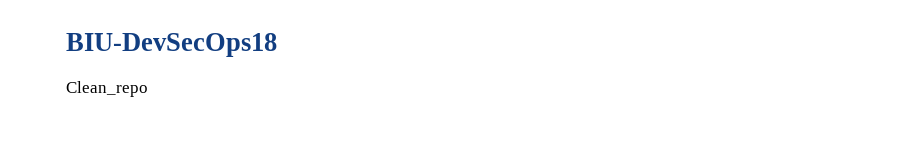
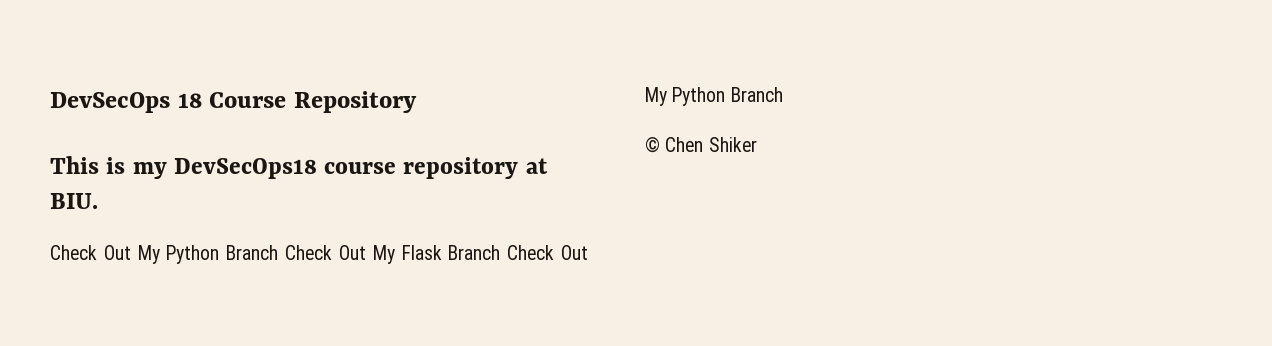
[66,33,277,57] [66,81,148,97] BIU-DevSecOps18 // Clean_repo -> [50,91,417,113] [50,156,548,179] [50,193,98,209] [50,245,588,264] [645,87,783,106] [645,137,757,153] DevSecOps 18 Course Repository // This is my DevSecOps18 course repository at BIU. // Check Out My Python Branch Check Out My Flask Branch Check Out My Python Branch // © Chen Shiker

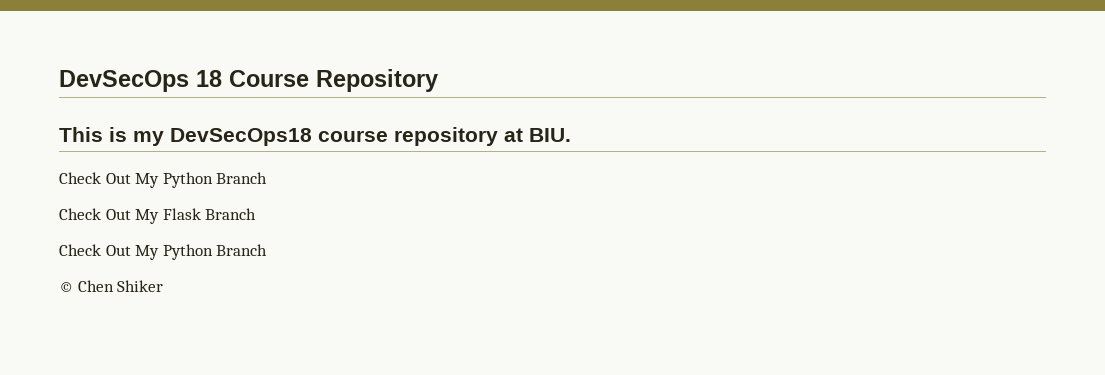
(279, 252) none -> (268, 178) //
(501, 252) none -> (257, 214) //

